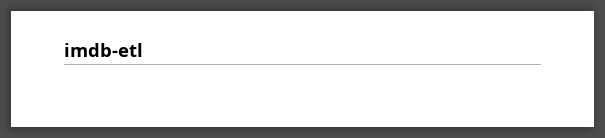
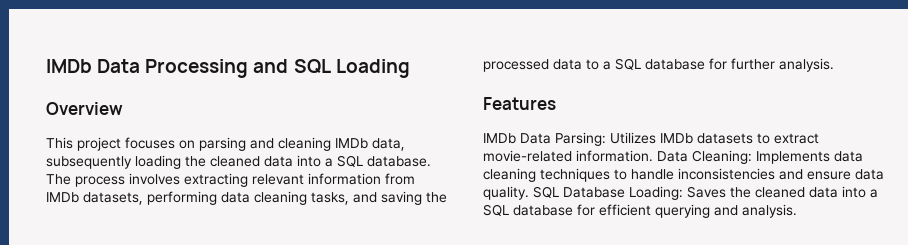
[64,43,143,57] imdb-etl -> [46,59,410,78] [46,102,123,115] [46,137,405,151] [46,155,431,169] [46,173,415,187] [46,191,447,205] [483,58,834,72] [483,97,556,110] [483,132,819,146] [483,150,863,164] [483,168,884,182] [483,186,878,200] [483,204,797,218] IMDb Data Processing and SQL Loading // Overview // This project focuses on parsing and cleaning IMDb data, subsequently loading the cleaned data into a SQL database. The process involves extracting relevant information from IMDb datasets, performing data cleaning tasks, and saving the processed data to a SQL database for further analysis. // Features // IMDb Data Parsing: Utilizes IMDb datasets to extract movie-related information. Data Cleaning: Implements data cleaning techniques to handle inconsistencies and ensure data quality. SQL Database Loading: Saves the cleaned data into a SQL database for efficient querying and analysis.

